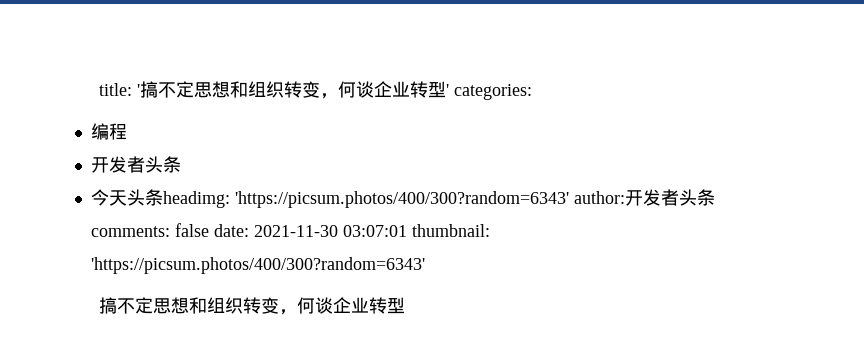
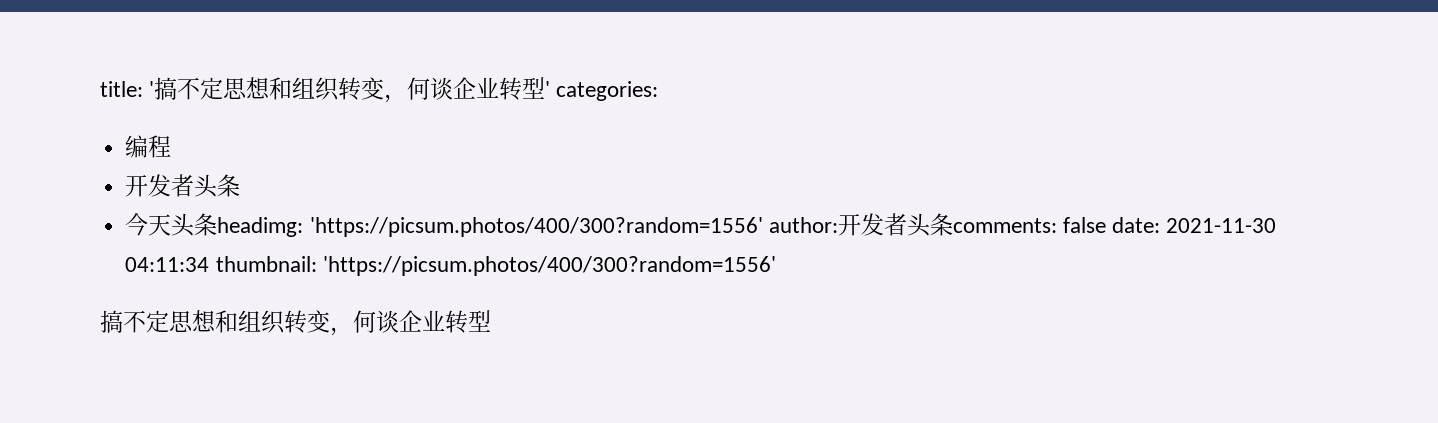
[234,191,569,208] 'https://picsum.photos/400/300?random=6343' -> [309,217,763,237] 'https://picsum.photos/400/300?random=1556'
[342,224,490,237] [90,257,425,274] 03:07:01 thumbnail: 'https://picsum.photos/400/300?random=6343' -> [125,256,776,276] 04:11:34 thumbnail: 'https://picsum.photos/400/300?random=1556'

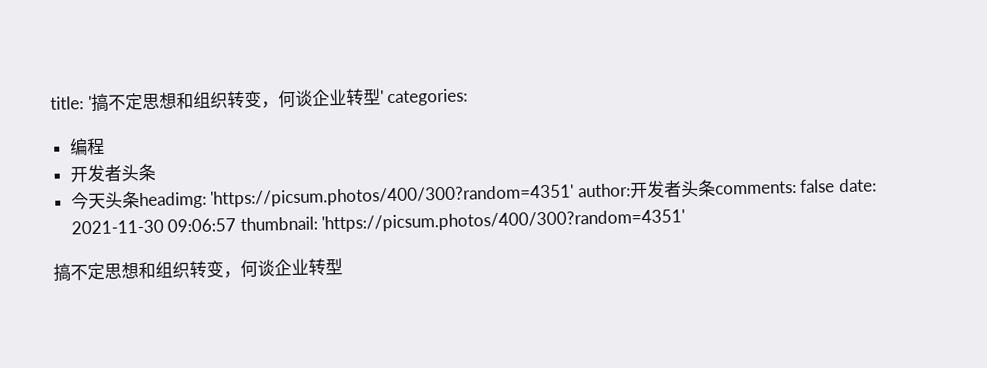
[309,217,763,237] 'https://picsum.photos/400/300?random=1556' -> [210,184,575,208] 'https://picsum.photos/400/300?random=4351'
[125,256,776,276] 04:11:34 thumbnail: 'https://picsum.photos/400/300?random=1556' -> [167,209,686,233] 09:06:57 thumbnail: 'https://picsum.photos/400/300?random=4351'

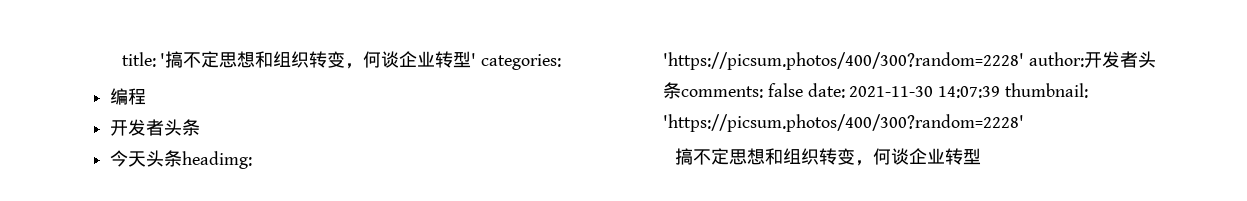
[210,184,575,208] 'https://picsum.photos/400/300?random=4351' -> [663,52,1025,70] 'https://picsum.photos/400/300?random=2228'
[167,209,686,233] 09:06:57 thumbnail: 'https://picsum.photos/400/300?random=4351' -> [938,83,1088,98] [663,114,1025,132] 14:07:39 thumbnail: 'https://picsum.photos/400/300?random=2228'

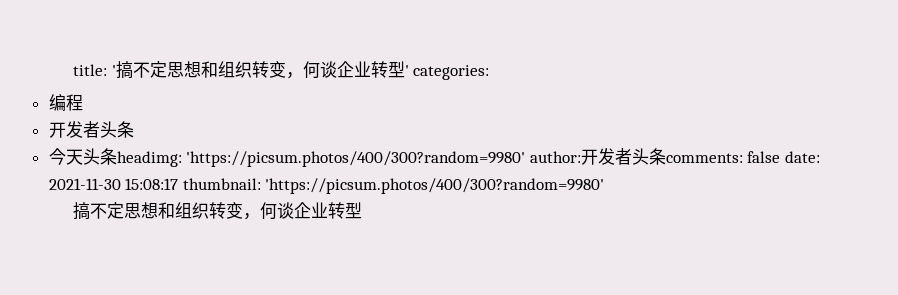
[663,52,1025,70] 'https://picsum.photos/400/300?random=2228' -> [186,151,526,167] 'https://picsum.photos/400/300?random=9980'
[938,83,1088,98] [663,114,1025,132] 14:07:39 thumbnail: 'https://picsum.photos/400/300?random=2228' -> [125,178,605,194] 15:08:17 thumbnail: 'https://picsum.photos/400/300?random=9980'

